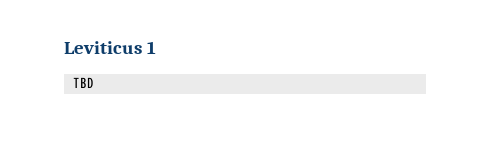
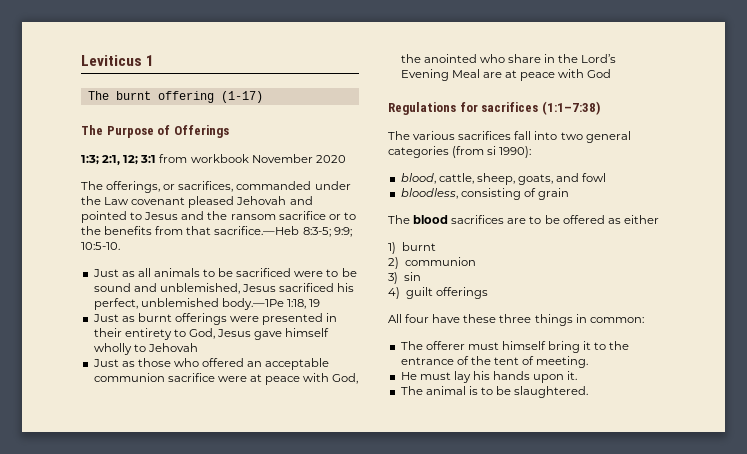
[73,77,95,88] TBD -> [87,91,263,103] [81,125,229,138] [81,154,346,165] [81,181,351,193] [81,196,313,208] [81,211,356,223] [81,226,352,237] [81,242,120,250] [92,268,357,277] [93,283,355,294] [93,298,321,310] [92,313,338,325] [93,328,330,340] [93,343,198,355] [92,358,330,370] [93,373,359,385] [400,54,617,63] [400,69,612,81] [388,101,600,115] [388,131,631,143] [388,146,532,158] [400,173,607,185] [400,188,569,200] [388,215,659,224] [388,242,436,254] [388,257,476,269] [388,272,421,284] [388,287,488,299] [388,314,644,326] [400,341,630,353] [400,356,589,368] [400,371,578,383] [400,386,589,398] The burnt offering (1-17) // The Purpose of Offerings // 1:3; 2:1, 12; 3:1 from workbook November 2020 // The offerings, or sacrifices, commanded under the Law covenant pleased Jehovah and pointed to Jesus and the ransom sacrifice or to the benefits from that sacrifice.—Heb 8:3-5; 9:9; 10:5-10. // Just as all animals to be sacrificed were to be sound and unblemished, Jesus sacrificed his perfect, unblemished body.—1Pe 1:18, 19 // Just as burnt offerings were presented in their entirety to God, Jesus gave himself wholly to Jehovah // Just as those who offered an acceptable communion sacrifice were at peace with God, the anointed who share in the Lord’s Evening Meal are at peace with God // Regulations for sacrifices (1:1–7:38) // The various sacrifices fall into two general categories (from si 1990): // blood, cattle, sheep, goats, and fowl // bloodless, consisting of grain // The blood sacrifices are to be offered as either // 1) burnt // 2) communion // 3) sin // 4) guilt offerings // All four have these three things in common: // The offerer must himself bring it to the entrance of the tent of meeting. // He must lay his hands upon it. // The animal is to be slaughtered.

